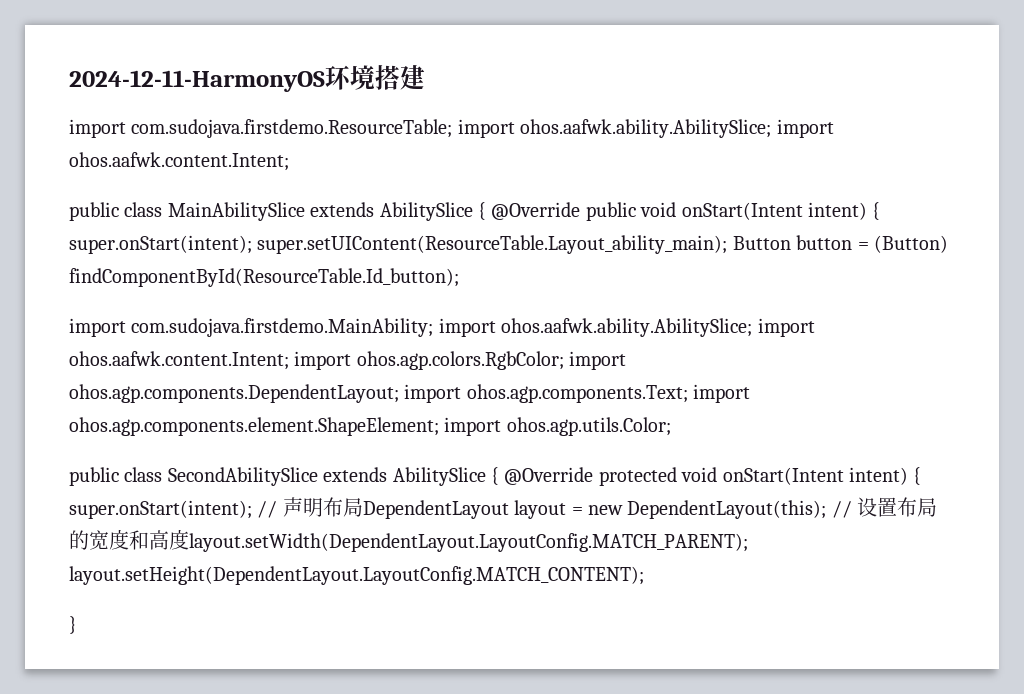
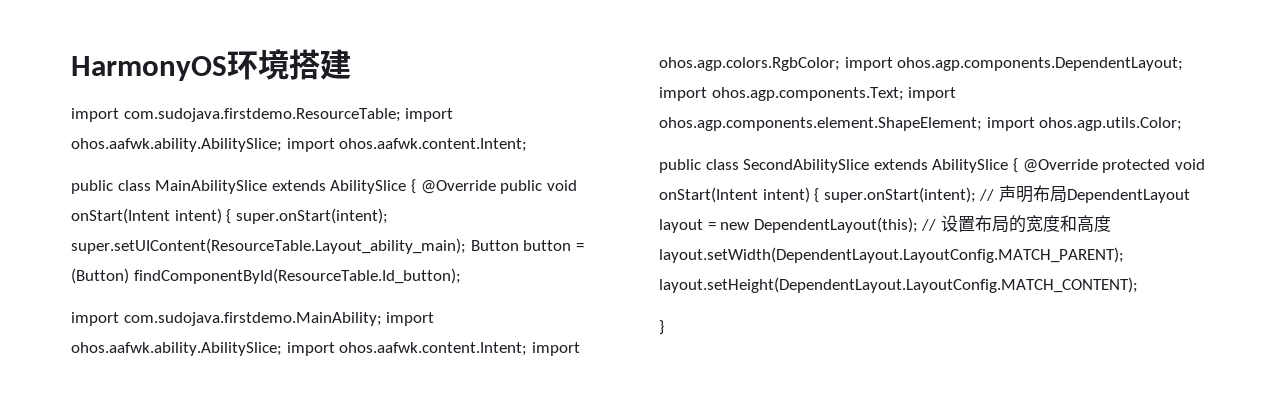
[69,70,325,92] 2024-12-11-HarmonyOS -> [71,56,227,81] HarmonyOS

